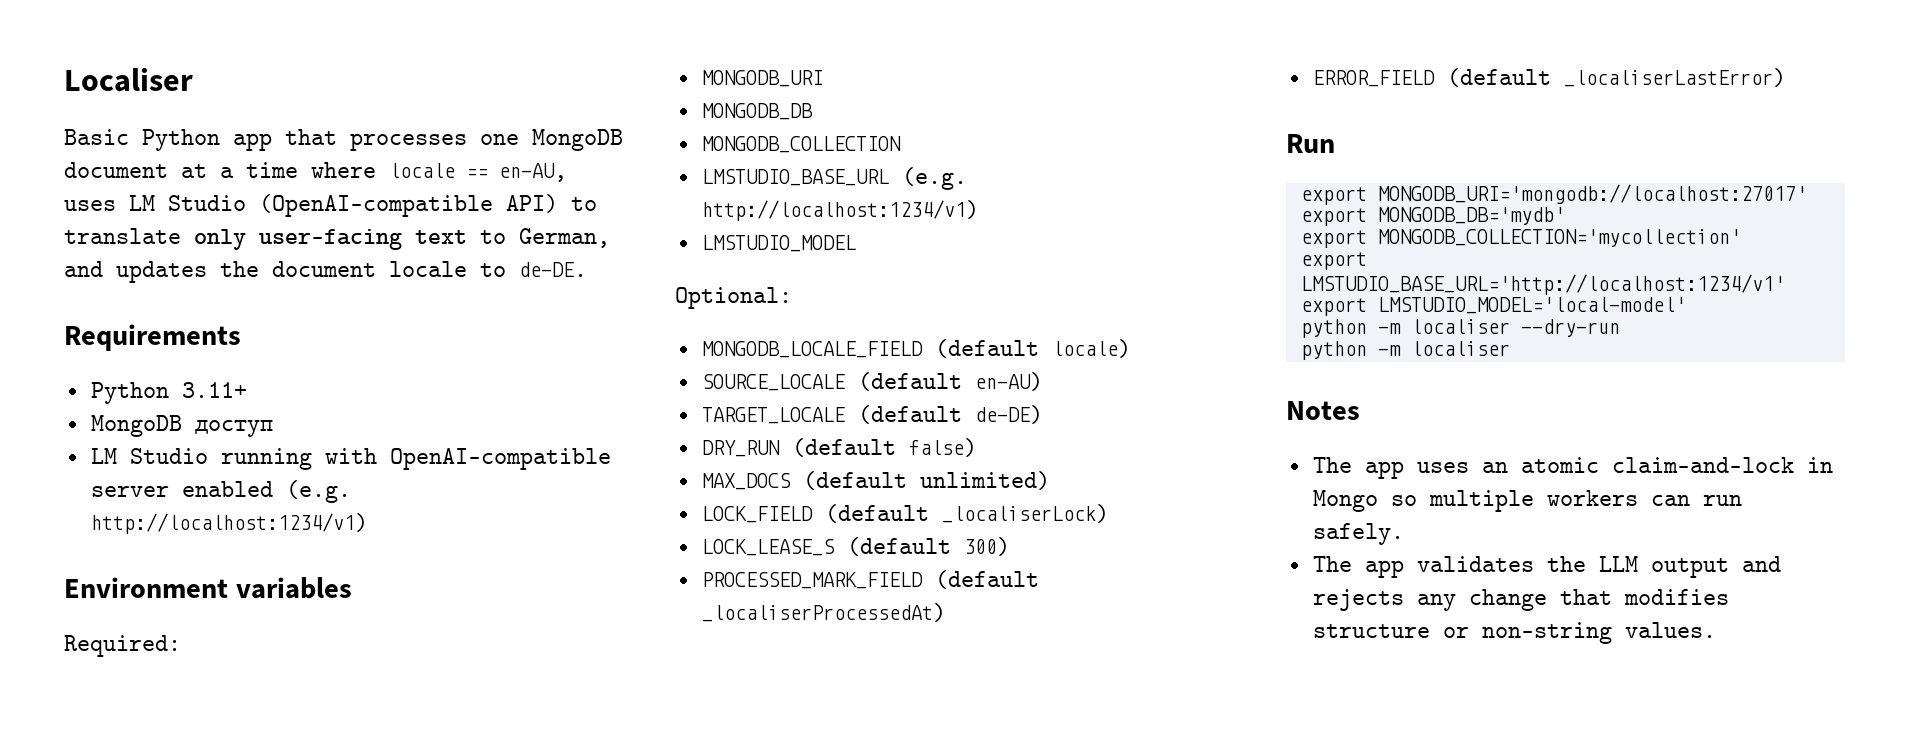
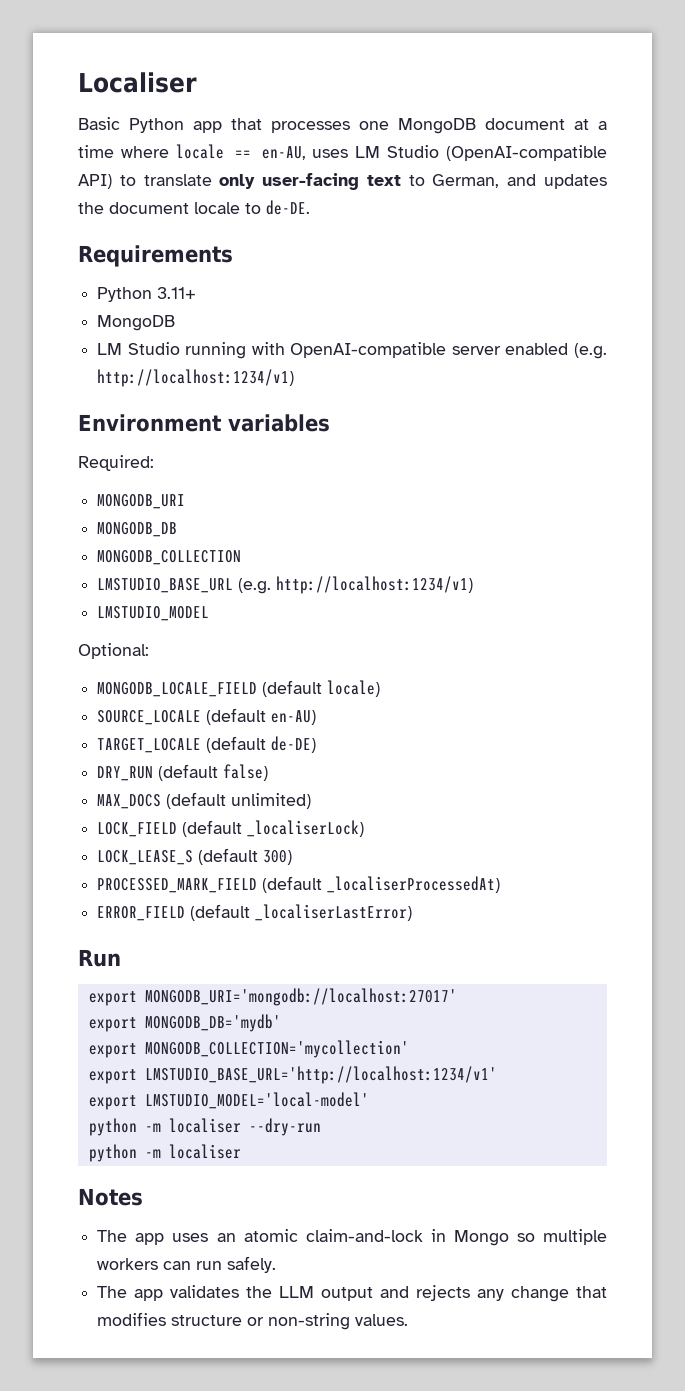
[194,420,273,437] доступ -> (176, 323) none

